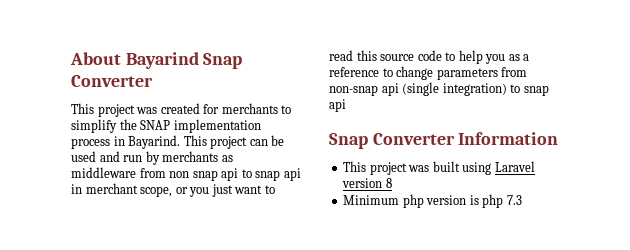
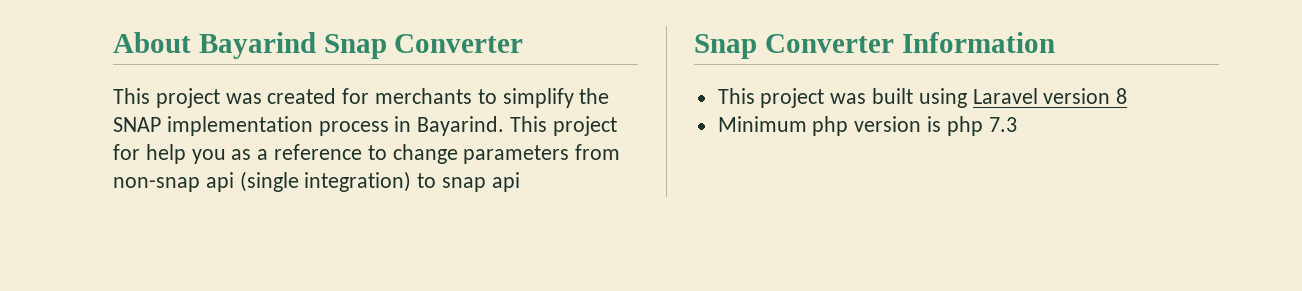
[249,135,285,146] [71,151,233,165] [71,167,301,181] [71,183,275,197] [329,50,456,61] can be used and run by merchants as middleware from non snap api to snap api in merchant scope, or you just want to read this source code to -> [113,144,140,160] for

